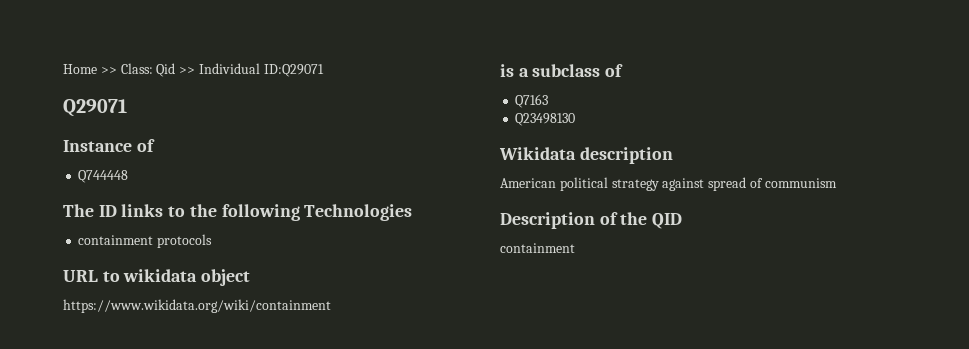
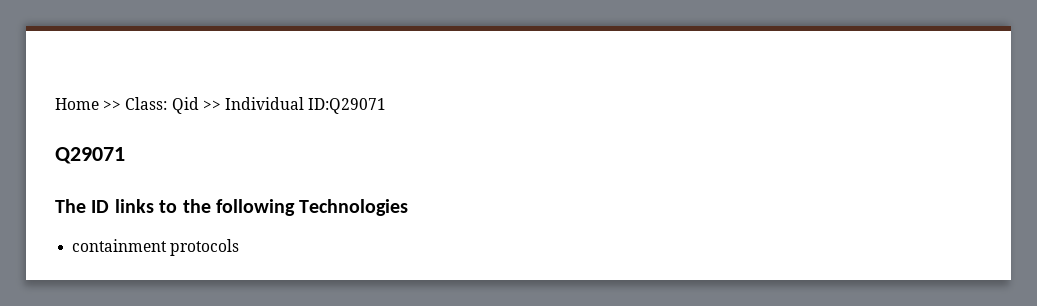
[63,139,155,152] [78,170,129,183] // Instance of // Q744448 -> (125, 155) none
[63,269,251,286] [63,299,331,313] [500,64,624,77] [515,94,549,108] [515,113,576,126] [499,147,673,164] [500,177,837,191] [500,212,683,229] [500,243,575,253] // URL to wikidata object // https://www.wikidata.org/wiki/containment // is a subclass of // Q7163 // Q23498130 // Wikidata description // American political strategy against spread of communism // Description of the QID // containment -> (240, 247) none

